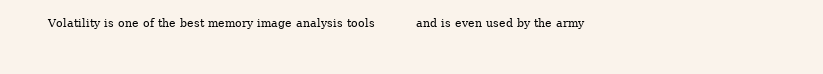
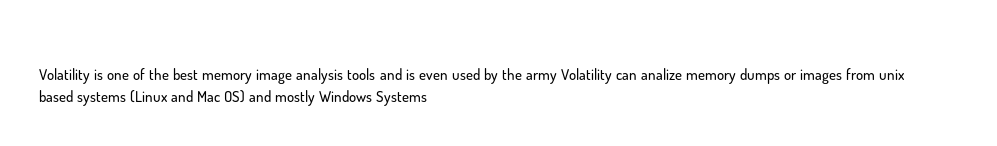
(585, 25) none -> [560,68,906,84] [39,90,428,106] Volatility can analize memory dumps or images from unix based systems (Linux and Mac OS) and mostly Windows Systems

